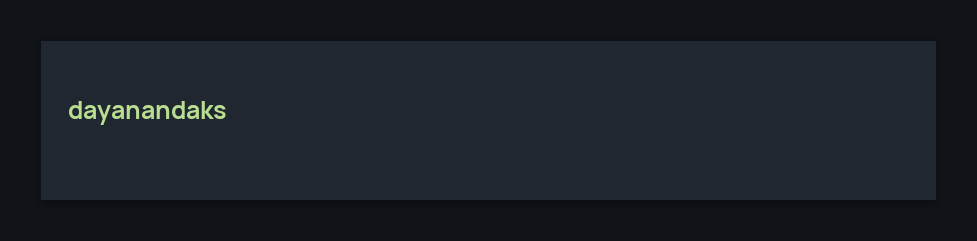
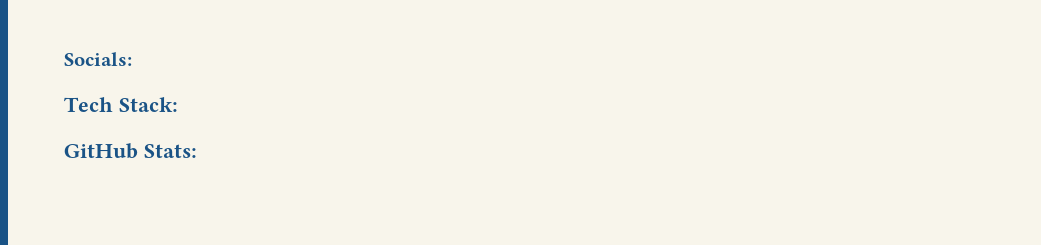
[68,101,227,125] dayanandaks -> [64,52,132,66] [64,97,178,112] [64,143,197,159] Socials: // Tech Stack: // GitHub Stats:

